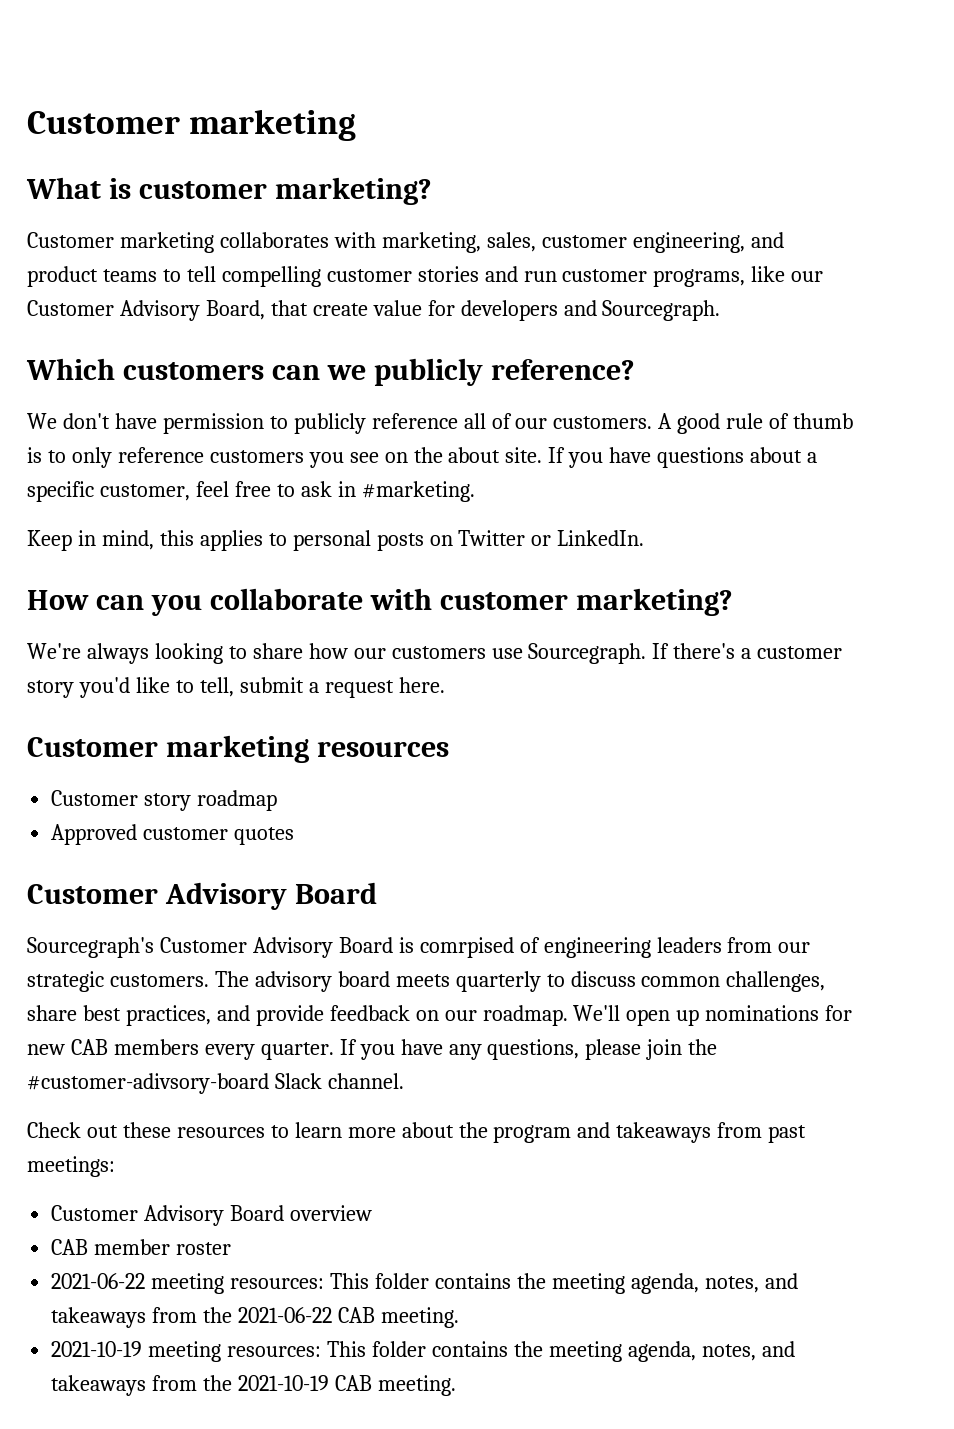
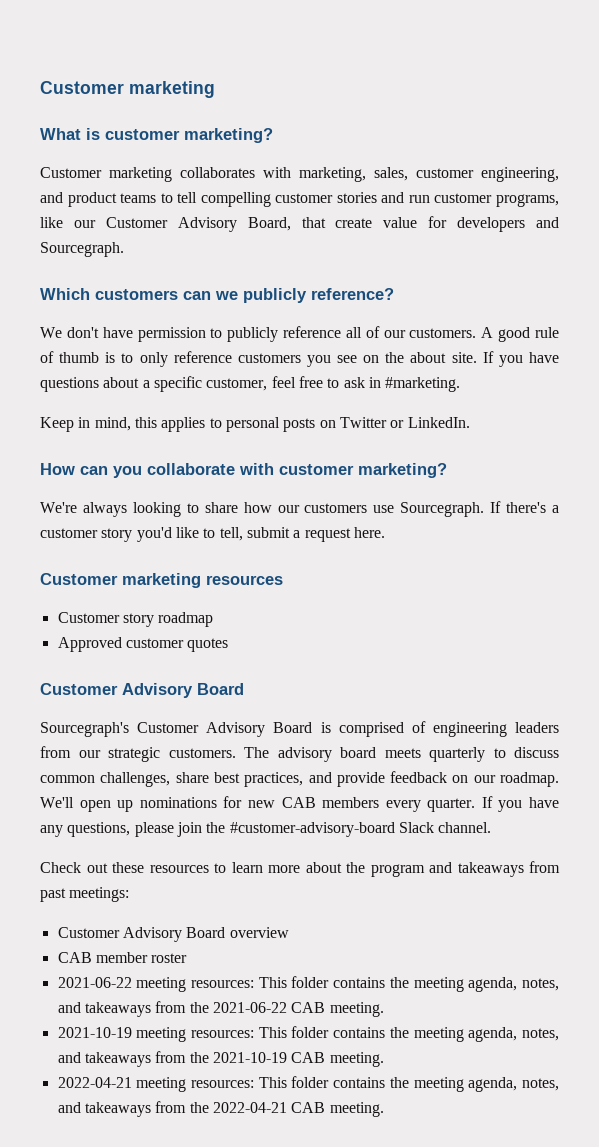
[419,937,514,958] comrpised -> [338,722,404,737] comprised
[27,1073,269,1094] #customer-adivsory-board -> [229,822,395,837] #customer-advisory-board
(456, 1385) none -> [57,1076,559,1092] [57,1101,384,1117] // 2022-04-21 meeting resources: This folder contains the meeting agenda, notes, and takeaways from the 2022-04-21 CAB meeting.

